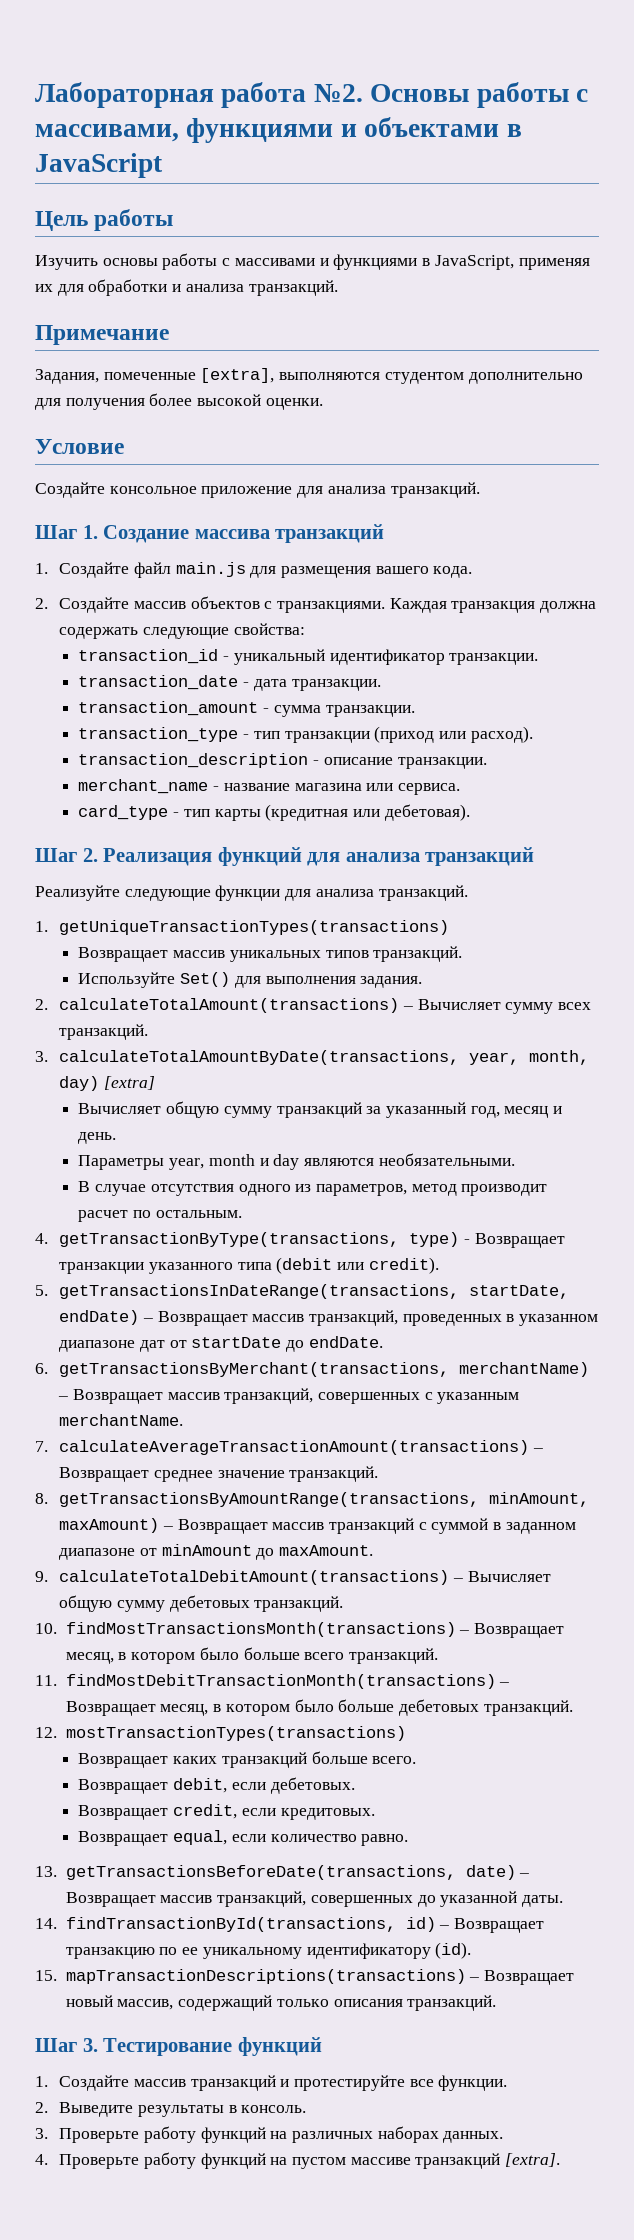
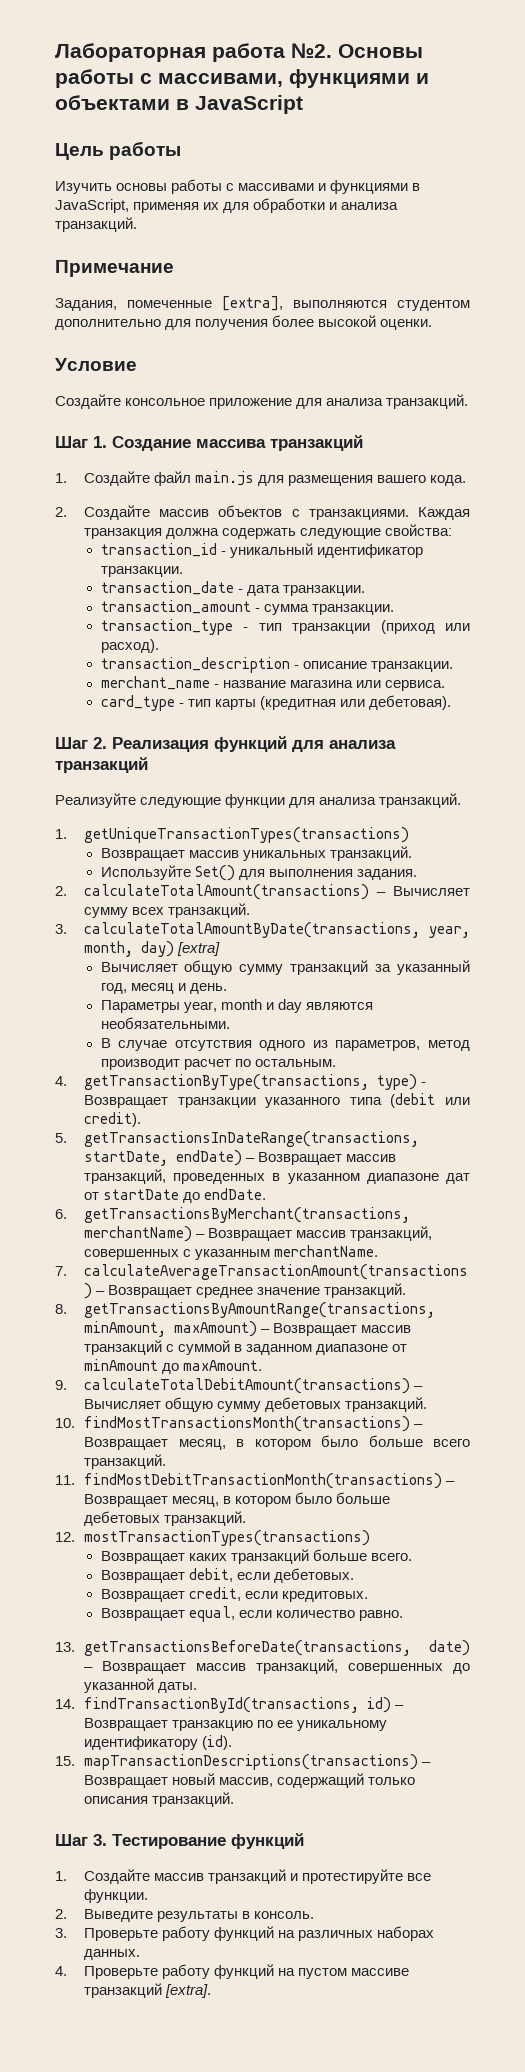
[325,950,369,958] типов -> (326, 855) none

